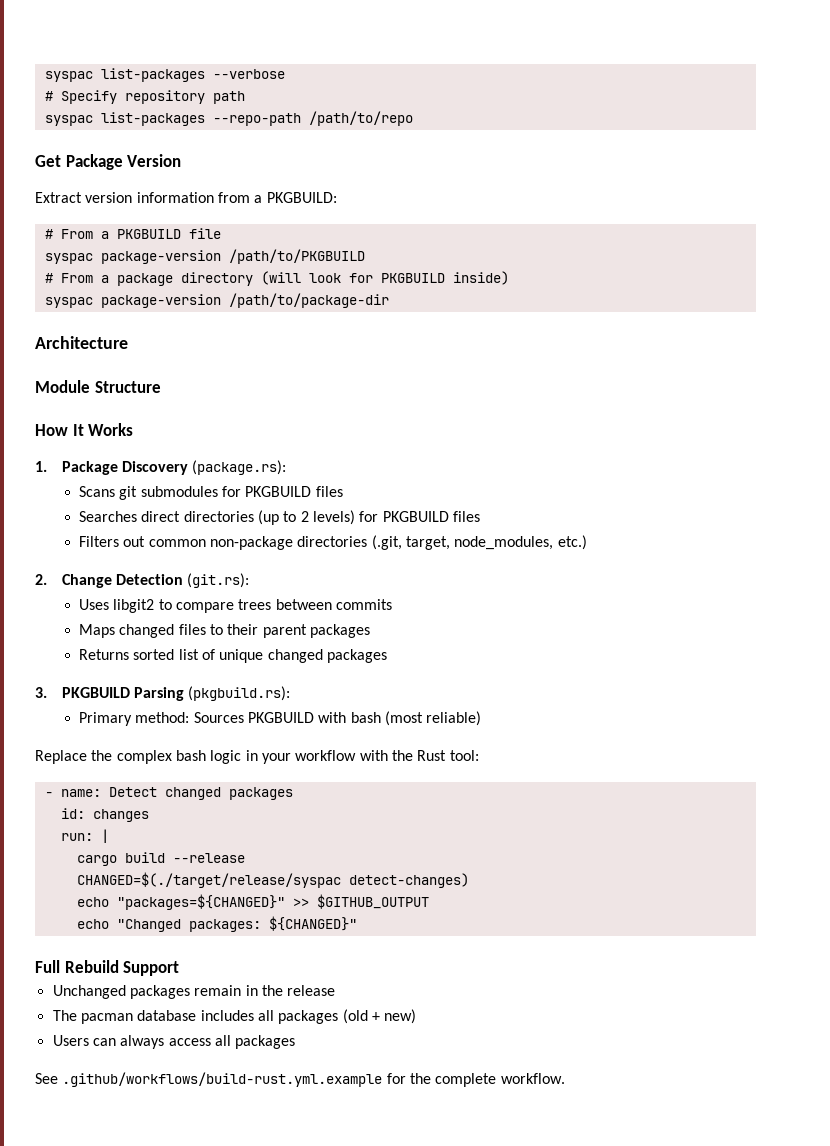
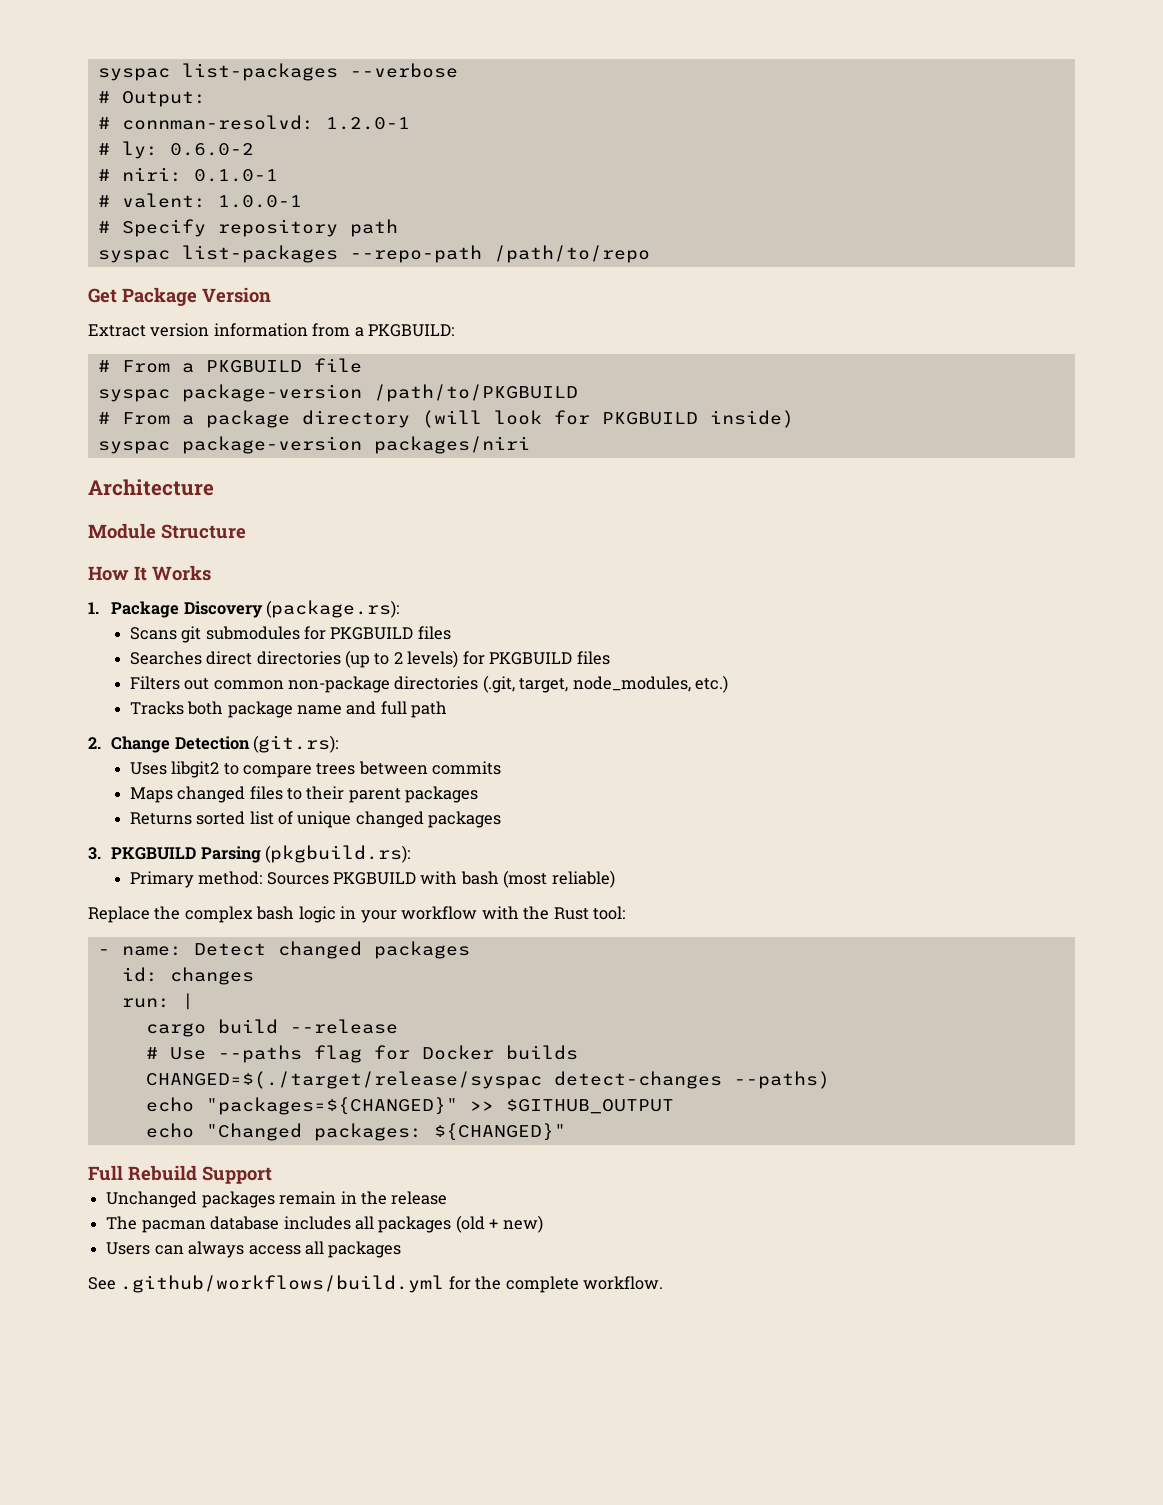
(285, 74) none -> [97,91,206,107] [97,115,410,130] [97,141,254,159] [97,167,278,182] [97,193,302,208] // # Output: // # connman-resolvd: 1.2.0-1 // # ly: 0.6.0-2 // # niri: 0.1.0-1 // # valent: 1.0.0-1
[228,293,389,308] /path/to/package-dir -> [373,436,530,454] packages/niri
(587, 542) none -> [129,701,448,718] // Tracks both package name and full path
(245, 858) none -> [145,1045,578,1063] // # Use --paths flag for Docker builds
[348,873,469,888] detect-changes) -> [553,1071,830,1089] detect-changes --paths)
[62,1072,383,1087] .github/workflows/build-rust.yml.example -> [120,1275,445,1293] .github/workflows/build.yml

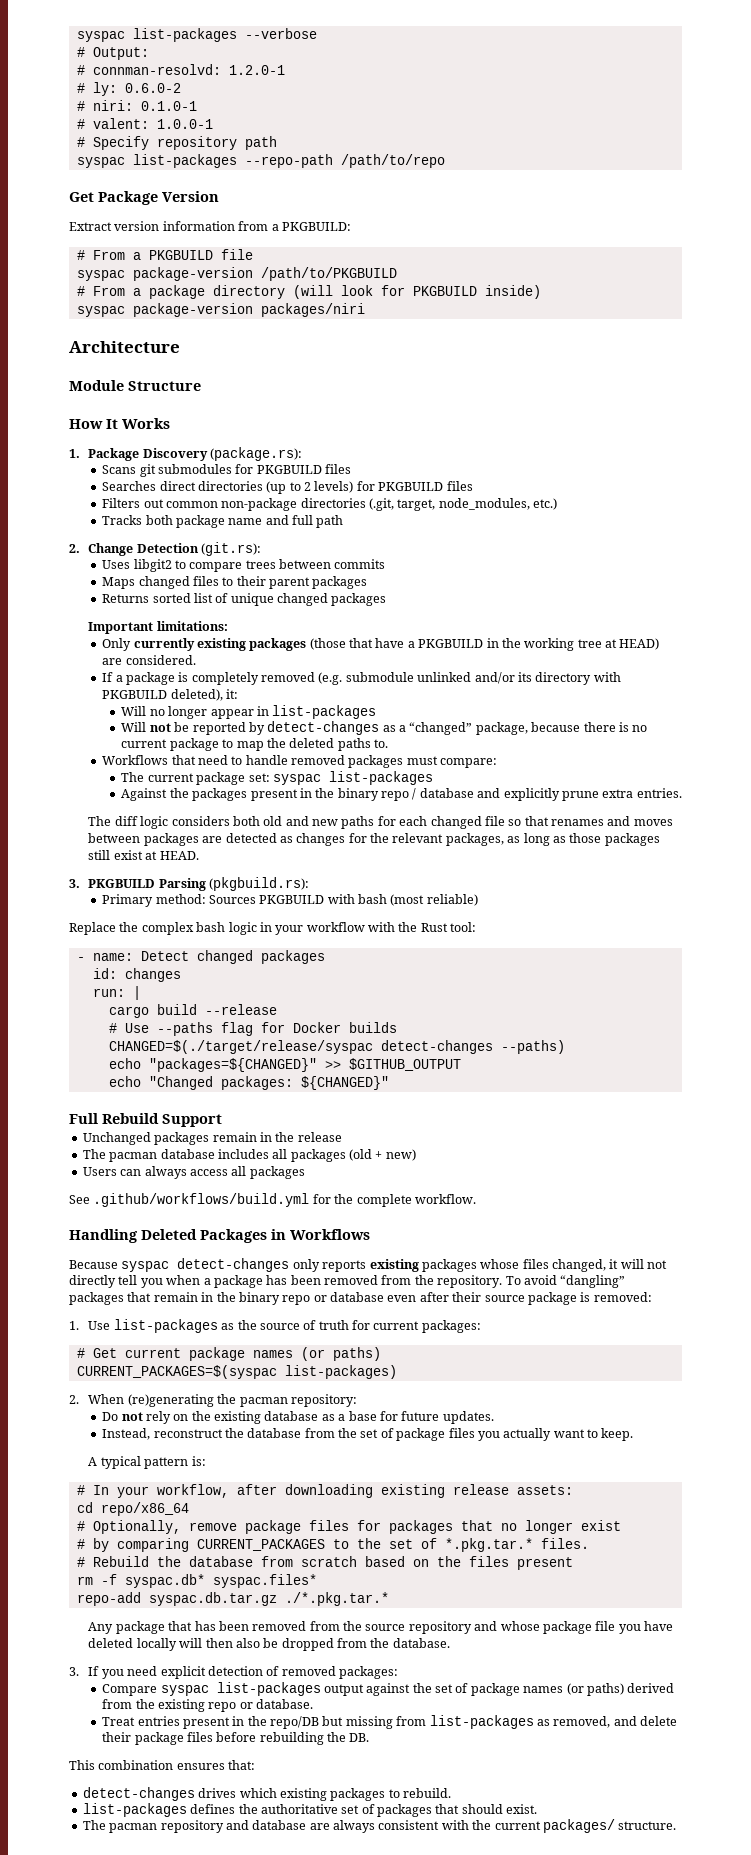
(502, 819) none -> [88,621,228,634] [102,638,660,651] [102,655,196,665] [102,672,621,685] [102,689,238,701] [121,705,377,719] [121,721,648,735] [121,738,389,751] [102,755,498,768] [121,771,433,785] [121,788,682,801] [88,816,673,829] [88,833,660,846] [88,850,199,860] // Important limitations: // Only currently existing packages (those that have a PKGBUILD in the working tree at HEAD) are considered. // If a package is completely removed (e.g. submodule unlinked and/or its directory with PKGBUILD deleted), it: // Will no longer appear in list-packages // Will not be reported by detect-changes as a “changed” package, because there is no current package to map the deleted paths to. // Workflows that need to handle removed packages must compare: // The current package set: syspac list-packages // Against the packages present in the binary repo / database and explicitly prune extra entries. // The diff logic considers both old and new paths for each changed file so that renames and moves between packages are detected as changes for the relevant packages, as long as those packages still exist at HEAD.
(664, 1283) none -> [69,1229,370,1243] [69,1258,668,1272] [69,1275,626,1288] [69,1292,652,1305] [69,1319,481,1333] [76,1347,381,1361] [76,1365,397,1379] [69,1394,357,1407] [102,1411,494,1424] [102,1428,634,1441] [88,1456,206,1469] [76,1484,573,1498] [76,1502,189,1516] [76,1520,621,1534] [76,1538,589,1552] [76,1556,573,1570] [76,1574,317,1588] [76,1592,389,1606] [88,1621,673,1634] [88,1638,450,1651] [69,1666,398,1679] [102,1682,675,1696] [102,1699,313,1712] [102,1715,677,1729] [102,1732,370,1745] [69,1760,256,1770] [82,1787,451,1801] [82,1803,538,1817] [82,1819,677,1833] // Handling Deleted Packages in Workflows // Because syspac detect-changes only reports existing packages whose files changed, it will not directly tell you when a package has been removed from the repository. To avoid “dangling” packages that remain in the binary repo or database even after their source package is removed: // 1. Use list-packages as the source of truth for current packages: // # Get current package names (or paths) // CURRENT_PACKAGES=$(syspac list-packages) // 2. When (re)generating the pacman repository: // Do not rely on the existing database as a base for future updates. // Instead, reconstruct the database from the set of package files you actually want to keep. // A typical pattern is: // # In your workflow, after downloading existing release assets: // cd repo/x86_64 // # Optionally, remove package files for packages that no longer exist // # by comparing CURRENT_PACKAGES to the set of *.pkg.tar.* files. // # Rebuild the database from scratch based on the files present // rm -f syspac.db* syspac.files* // repo-add syspac.db.tar.gz ./*.pkg.tar.* // Any package that has been removed from the source repository and whose package file you have deleted locally will then also be dropped from the database. // 3. If you need explicit detection of removed packages: // Compare syspac list-packages output against the set of package names (or paths) derived from the existing repo or database. // Treat entries present in the repo/DB but missing from list-packages as removed, and delete their package files before rebuilding the DB. // This combination ensures that: // detect-changes drives which existing packages to rebuild. // list-packages defines the authoritative set of packages that should exist. // The pacman repository and database are always consistent with the current packages/ structure.

